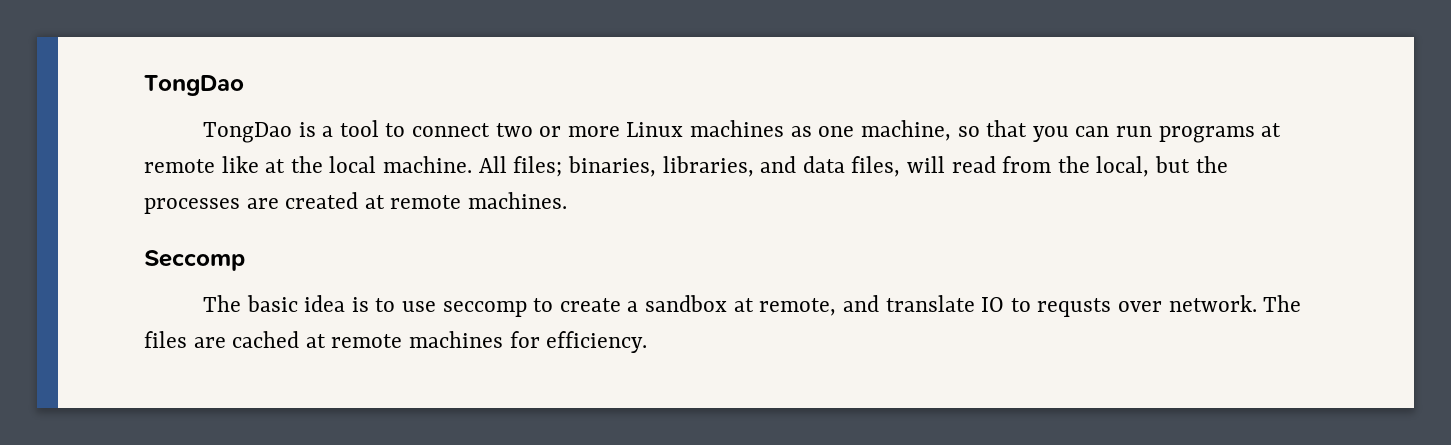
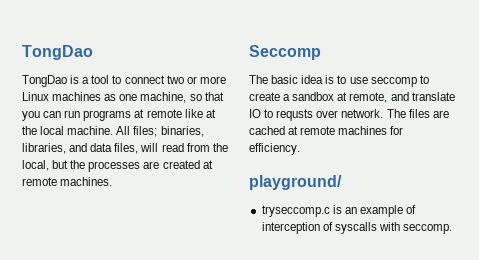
(648, 342) none -> [249,175,342,190] [261,205,417,217] [261,222,453,234] // playground/ // tryseccomp.c is an example of interception of syscalls with seccomp.

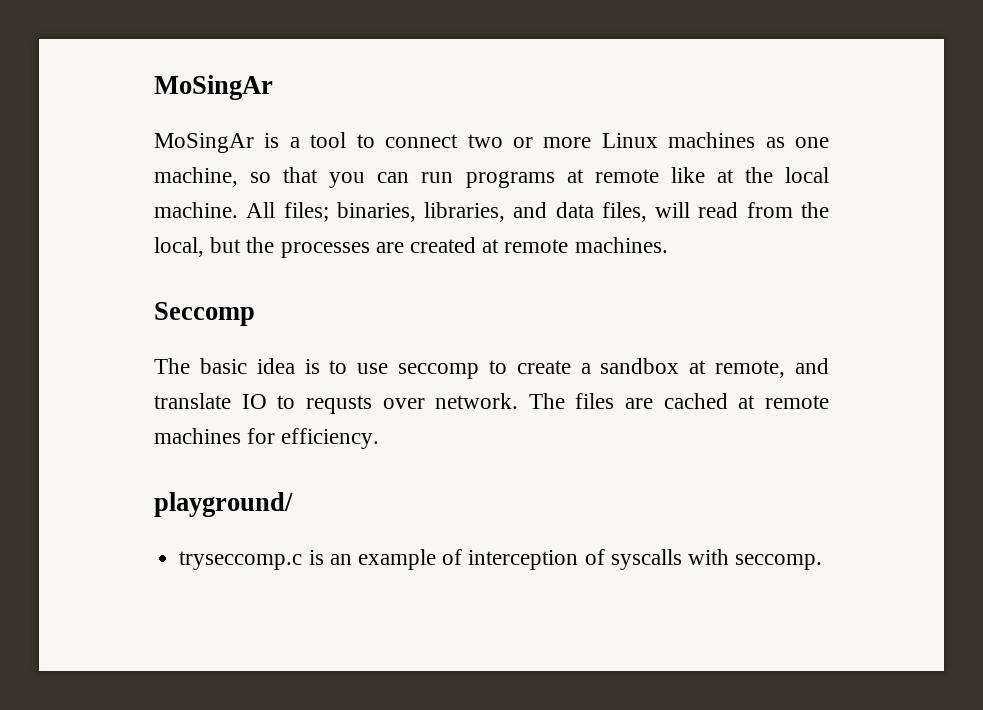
[22,45,93,60] [22,75,67,87] TongDao // TongDao -> [154,75,273,100] [154,133,254,153] MoSingAr // MoSingAr

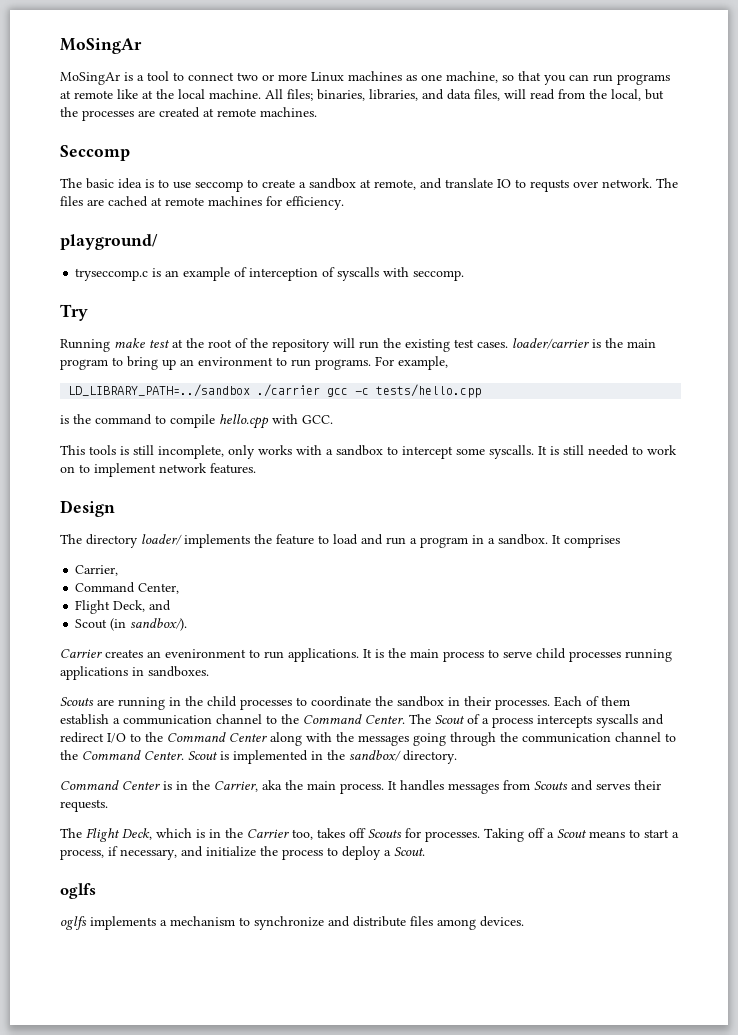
(823, 562) none -> [60,304,88,321] [60,338,656,352] [60,356,448,370] [68,384,482,398] [60,414,333,429] [60,445,677,459] [60,463,256,477] [60,500,115,517] [60,534,620,548] [75,565,119,576] [75,582,180,594] [75,600,172,614] [75,618,188,631] [60,648,672,662] [60,666,209,680] [60,696,630,710] [60,714,664,728] [60,732,676,746] [60,750,457,764] [60,780,661,794] [60,799,108,812] [60,828,679,842] [60,846,425,860] [60,883,96,899] [60,916,524,930] // Try // Running make test at the root of the repository will run the existing test cases. loader/carrier is the main program to bring up an environment to run programs. For example, // LD_LIBRARY_PATH=../sandbox ./carrier gcc -c tests/hello.cpp // is the command to compile hello.cpp with GCC. // This tools is still incomplete, only works with a sandbox to intercept some syscalls. It is still needed to work on to implement network features. // Design // The directory loader/ implements the feature to load and run a program in a sandbox. It comprises // Carrier, // Command Center, // Flight Deck, and // Scout (in sandbox/). // Carrier creates an evenironment to run applications. It is the main process to serve child processes running applications in sandboxes. // Scouts are running in the child processes to coordinate the sandbox in their processes. Each of them establish a communication channel to the Command Center. The Scout of a process intercepts syscalls and redirect I/O to the Command Center along with the messages going through the communication channel to the Command Center. Scout is implemented in the sandbox/ directory. // Command Center is in the Carrier, aka the main process. It handles messages from Scouts and serves their requests. // The Flight Deck, which is in the Carrier too, takes off Scouts for processes. Taking off a Scout means to start a process, if necessary, and initialize the process to deploy a Scout. // oglfs // oglfs implements a mechanism to synchronize and distribute files among devices.

